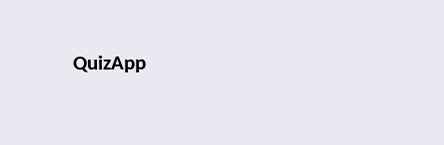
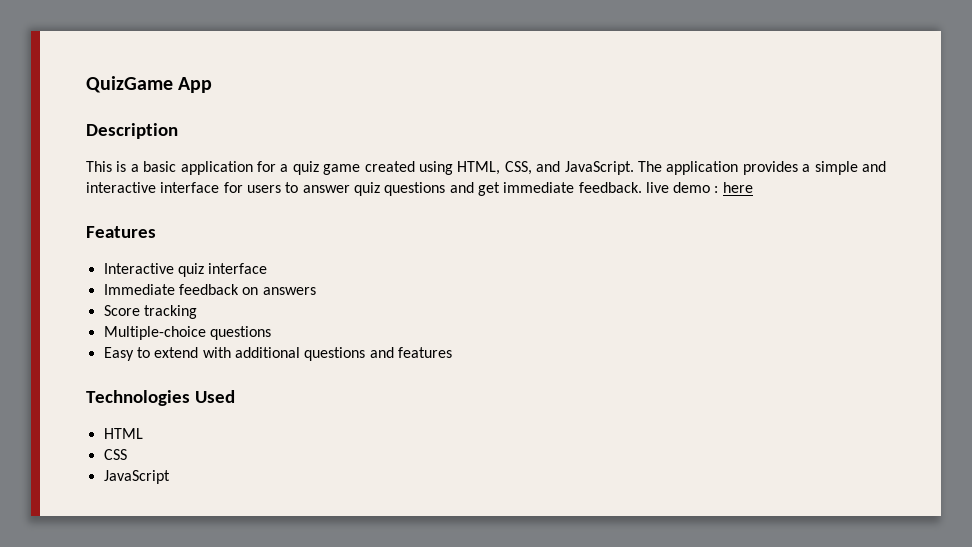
[72,55,146,73] QuizApp -> [86,76,213,93] [86,123,178,139] [86,161,886,175] [86,182,753,196] [86,226,156,238] [103,263,268,277] [103,284,316,295] [103,305,197,319] [103,326,271,340] [103,347,452,361] [86,390,235,406] [103,428,143,439] [103,449,127,460] [103,470,170,484] QuizGame App // Description // This is a basic application for a quiz game created using HTML, CSS, and JavaScript. The application provides a simple and interactive interface for users to answer quiz questions and get immediate feedback. live demo : here // Features // Interactive quiz interface // Immediate feedback on answers // Score tracking // Multiple-choice questions // Easy to extend with additional questions and features // Technologies Used // HTML // CSS // JavaScript

